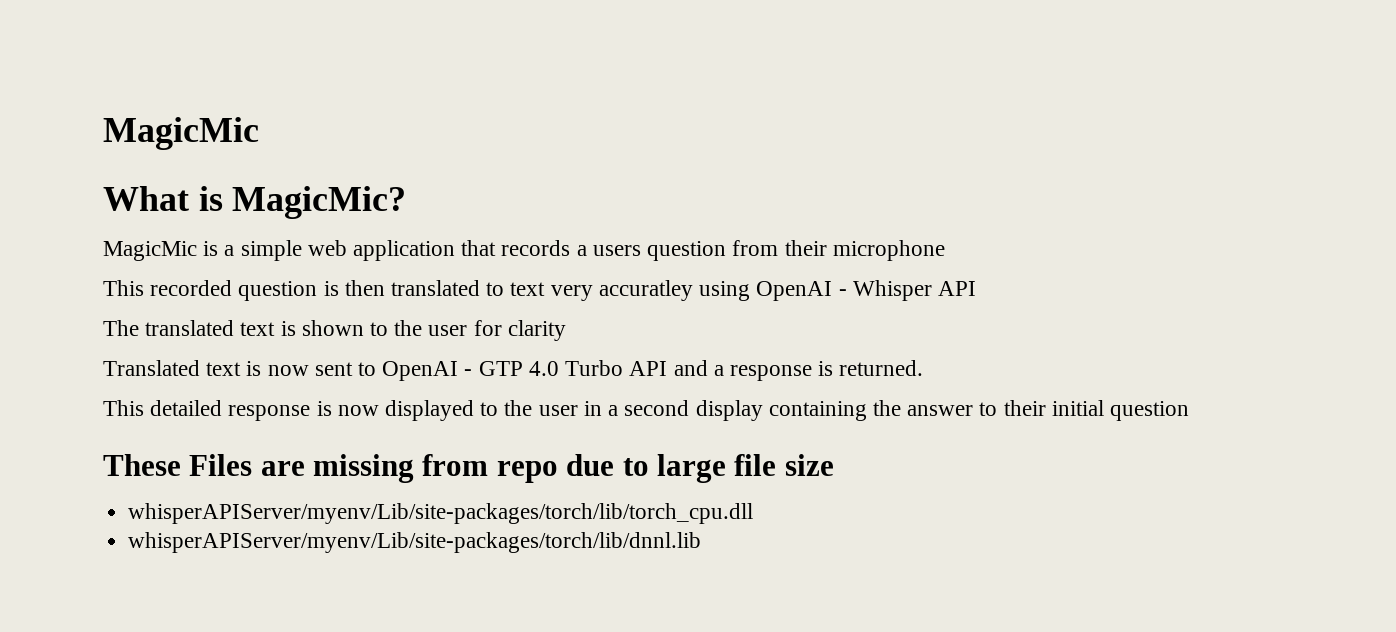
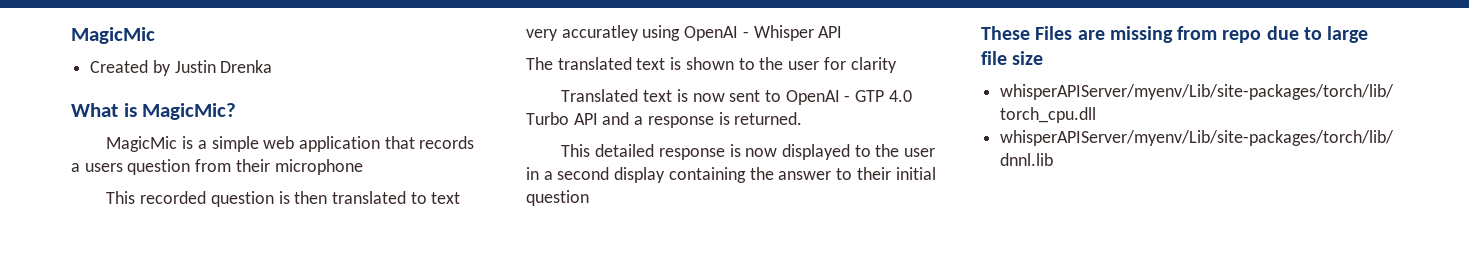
[103,117,259,150] MagicMic -> [71,27,155,44] [90,60,273,76] MagicMic // Created by Justin Drenka

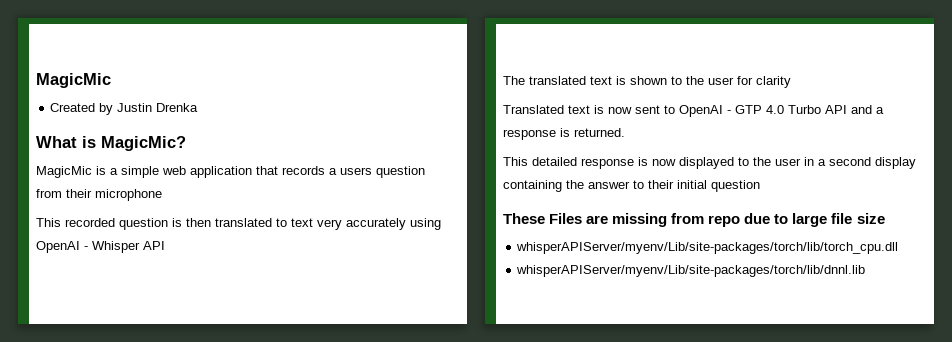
[561,25,639,41] accuratley -> [346,218,406,230] accurately

